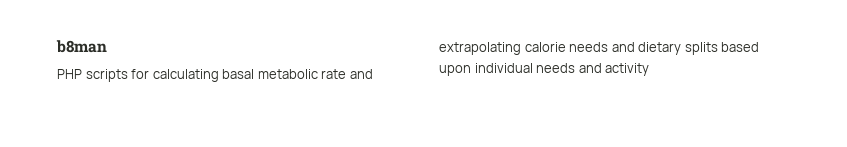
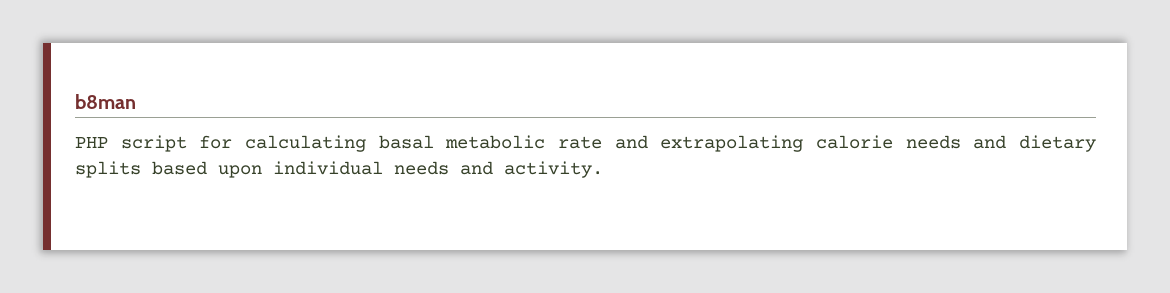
[85,69,128,82] scripts -> [120,135,187,152] script
[605,63,650,76] activity -> [504,161,603,178] activity.

